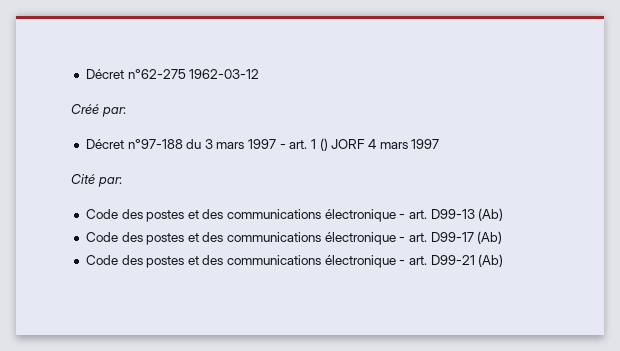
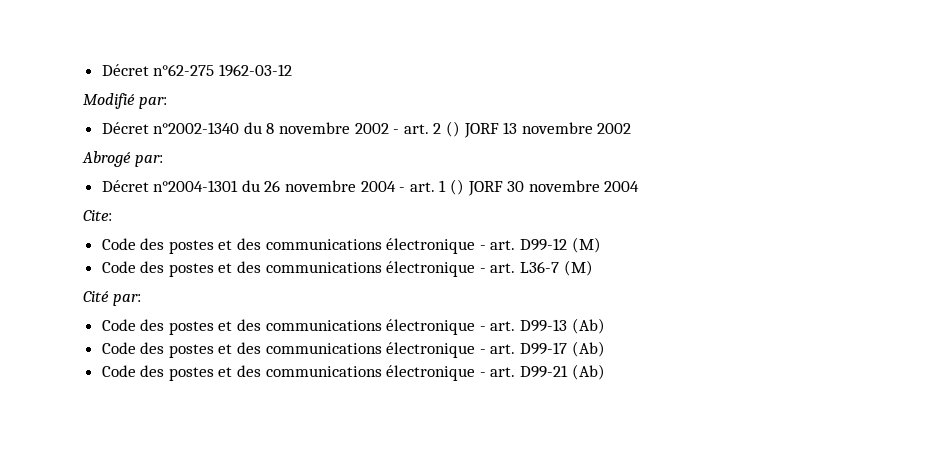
[71,104,126,117] [85,139,277,149] Créé par: // Décret n°97-188 du 3 mars 1997 -> [83,93,167,109] [101,121,632,138] [82,151,163,167] [101,180,396,192] Modifié par: // Décret n°2002-1340 du 8 novembre 2002 - art. 2 () JORF 13 novembre 2002 // Abrogé par: // Décret n°2004-1301 du 26 novembre 2004
[367,139,440,149] 4 mars 1997 -> [507,180,640,192] [83,210,112,221] [101,237,601,254] [101,260,593,277] 30 novembre 2004 // Cite: // Code des postes et des communications électronique - art. D99-12 (M) // Code des postes et des communications électronique - art. L36-7 (M)

